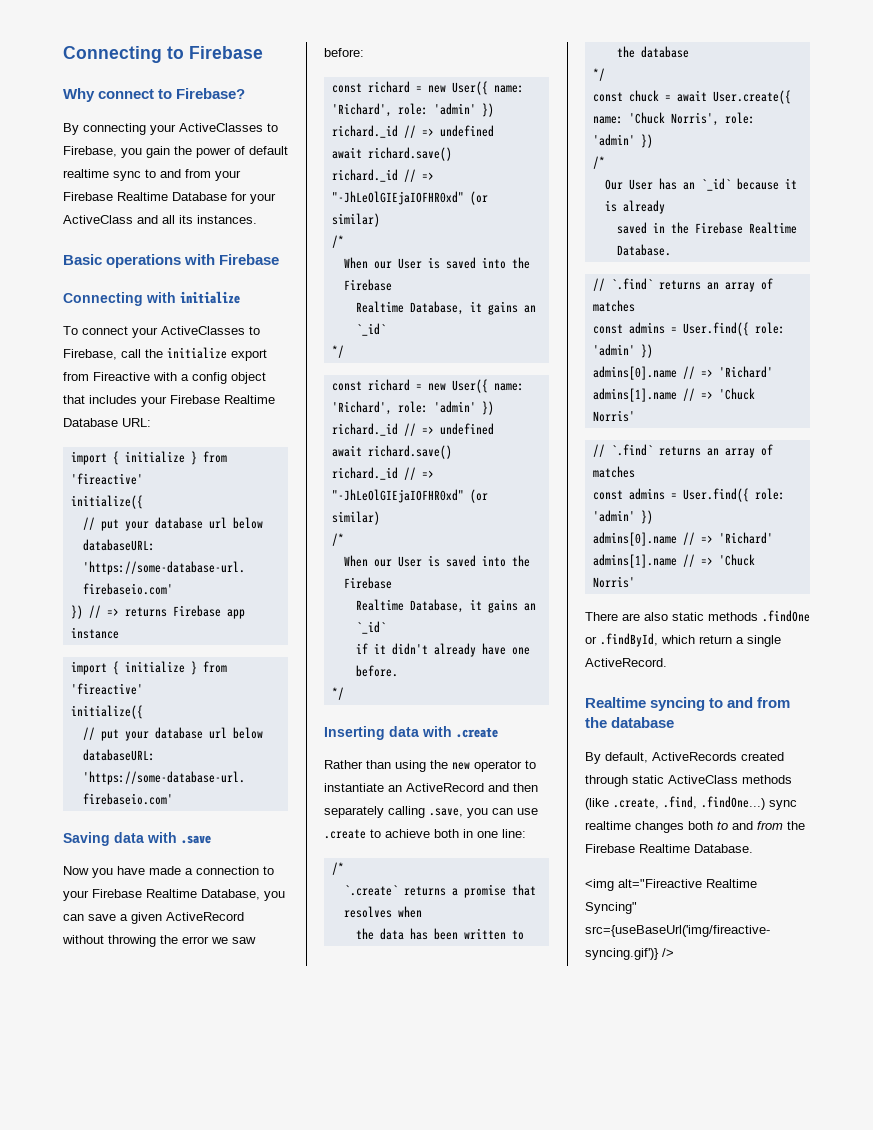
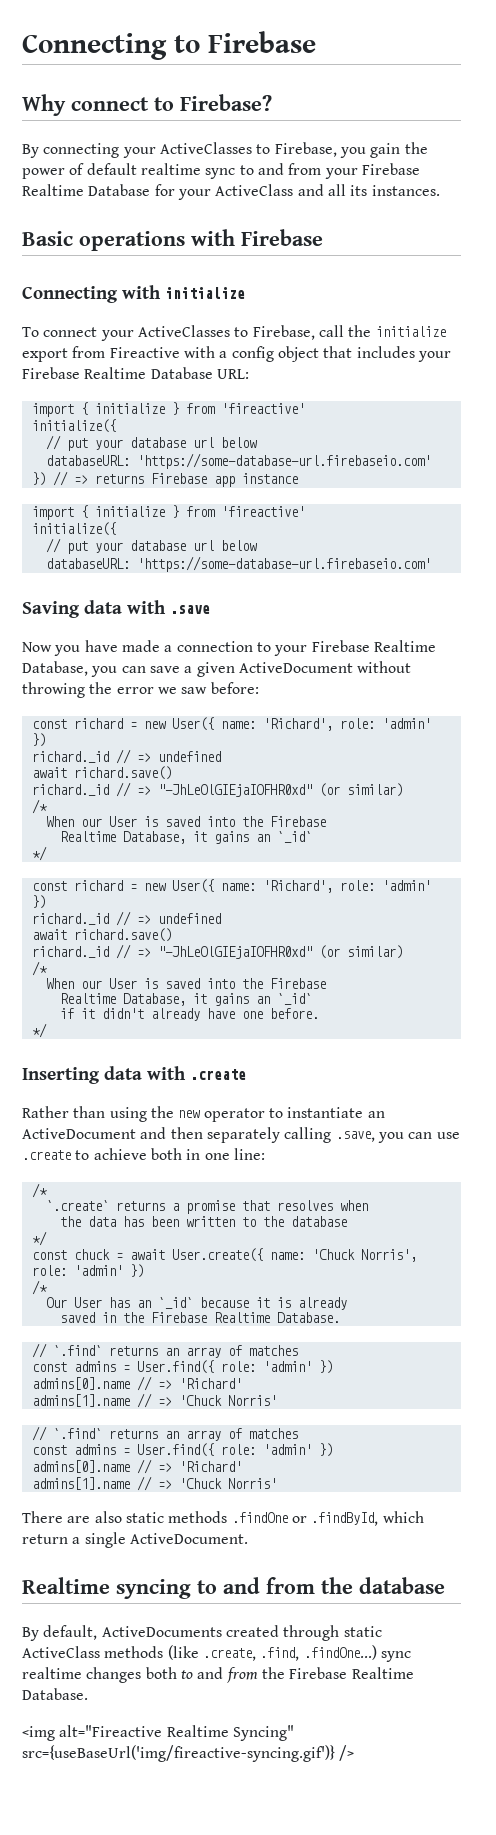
[166,912,244,921] ActiveRecord -> [238,662,353,673] ActiveDocument
[406,783,484,792] ActiveRecord -> [22,1128,136,1139] ActiveDocument
[585,658,667,667] ActiveRecord. -> [129,1533,248,1544] ActiveDocument.
[652,752,737,761] ActiveRecords -> [101,1626,222,1637] ActiveDocuments

